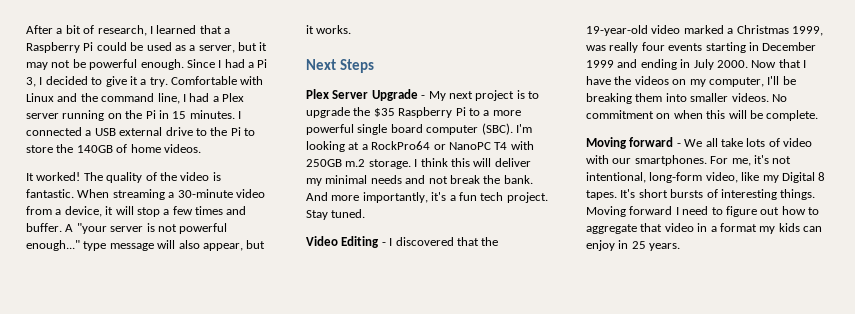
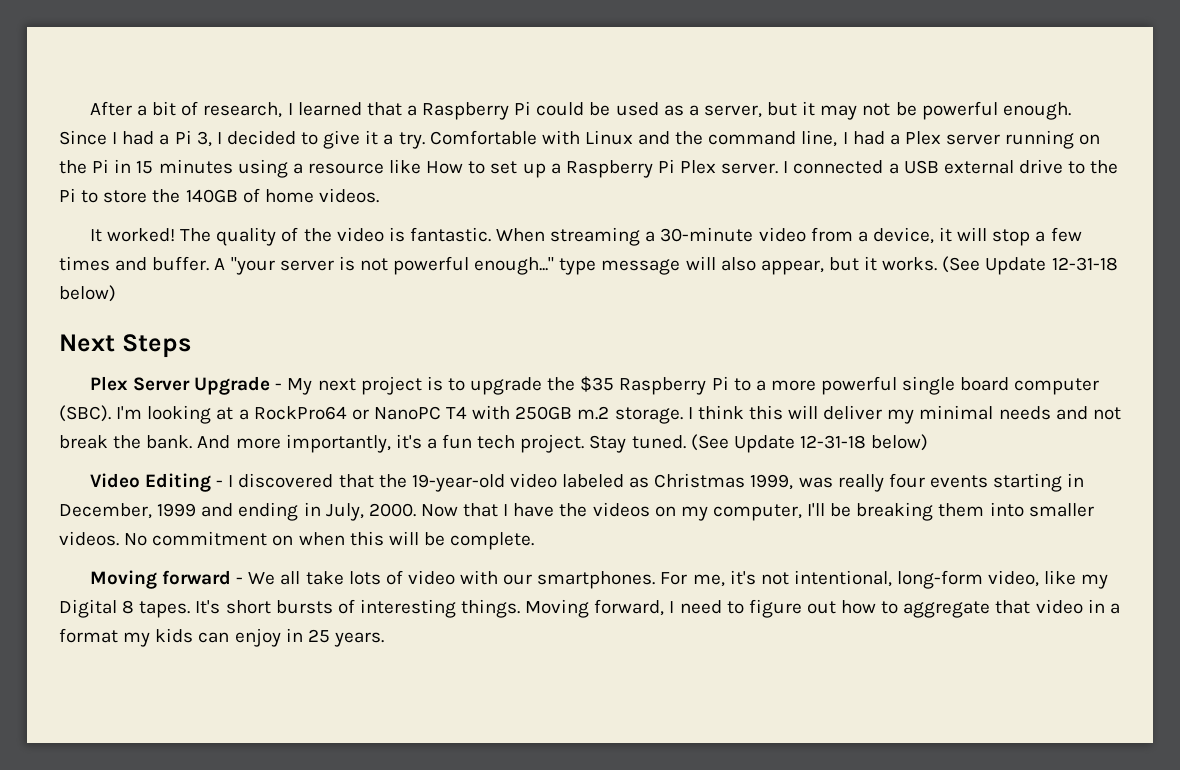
[189,110,235,119] minutes. -> [158,159,779,178] minutes using a resource like How to set up a Raspberry Pi Plex server.
(352, 29) none -> [942,256,1118,275] [59,285,116,302] (See Update 12-31-18 below)
(366, 213) none -> [690,434,929,453] (See Update 12-31-18 below)
[683,25,734,34] marked a -> [562,474,650,488] labeled as
[762,42,817,51] December -> [59,503,152,519] December,
[693,59,714,70] July -> [325,503,364,521] July,
[629,206,673,215] forward -> [594,599,665,616] forward,

